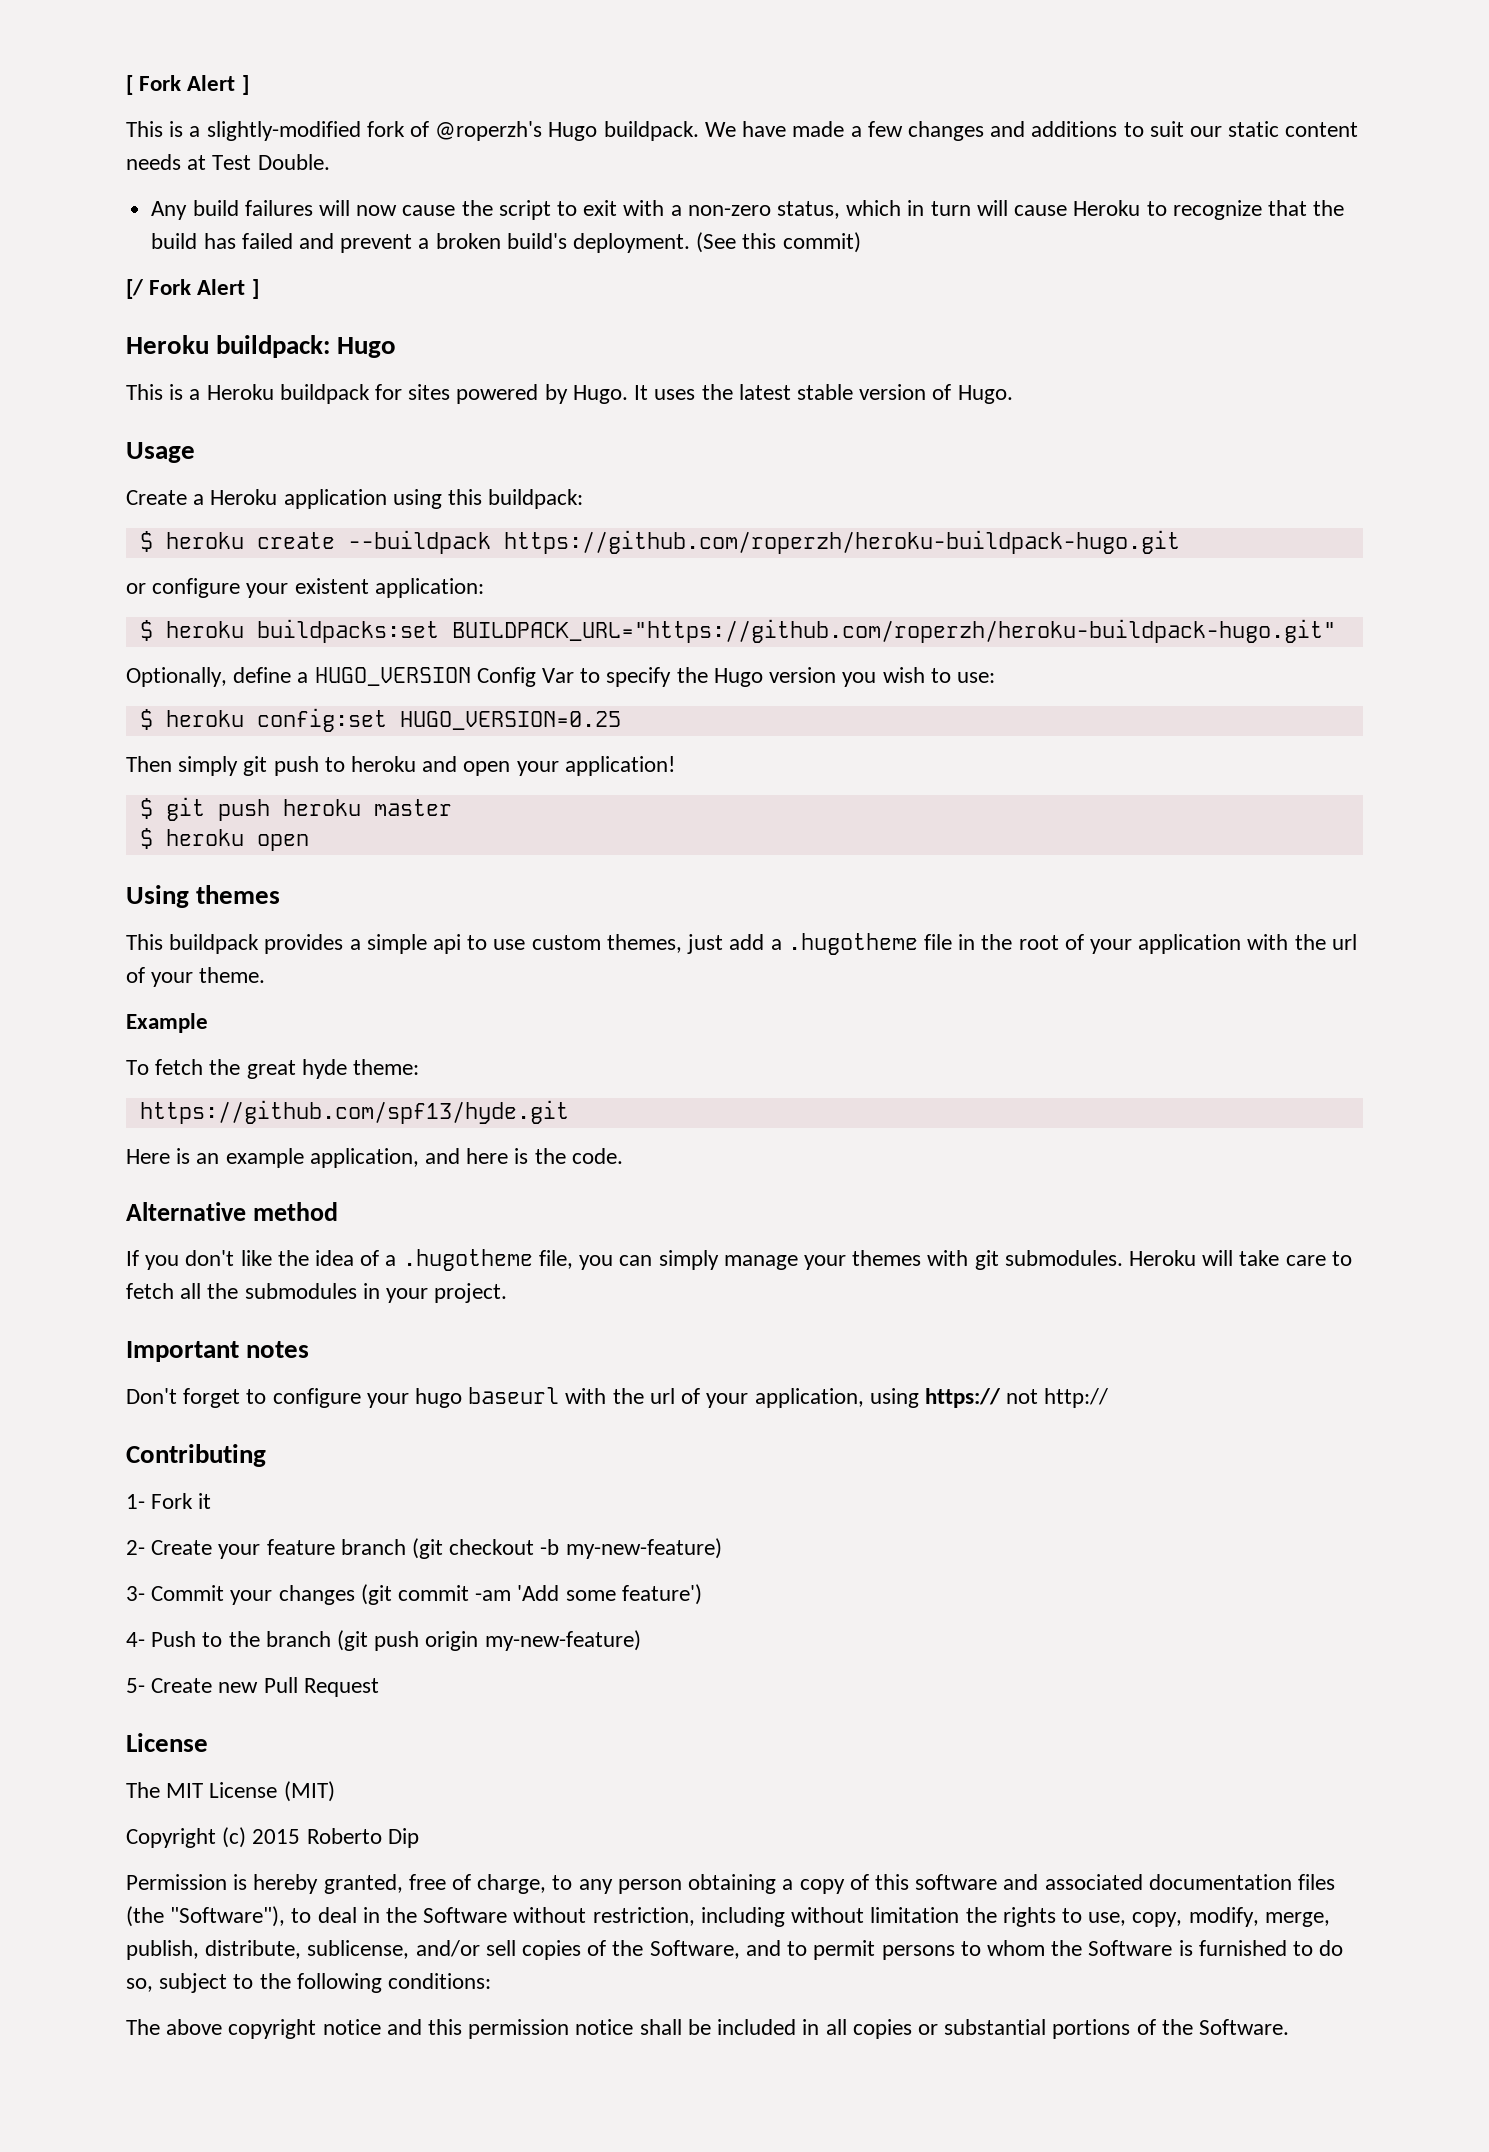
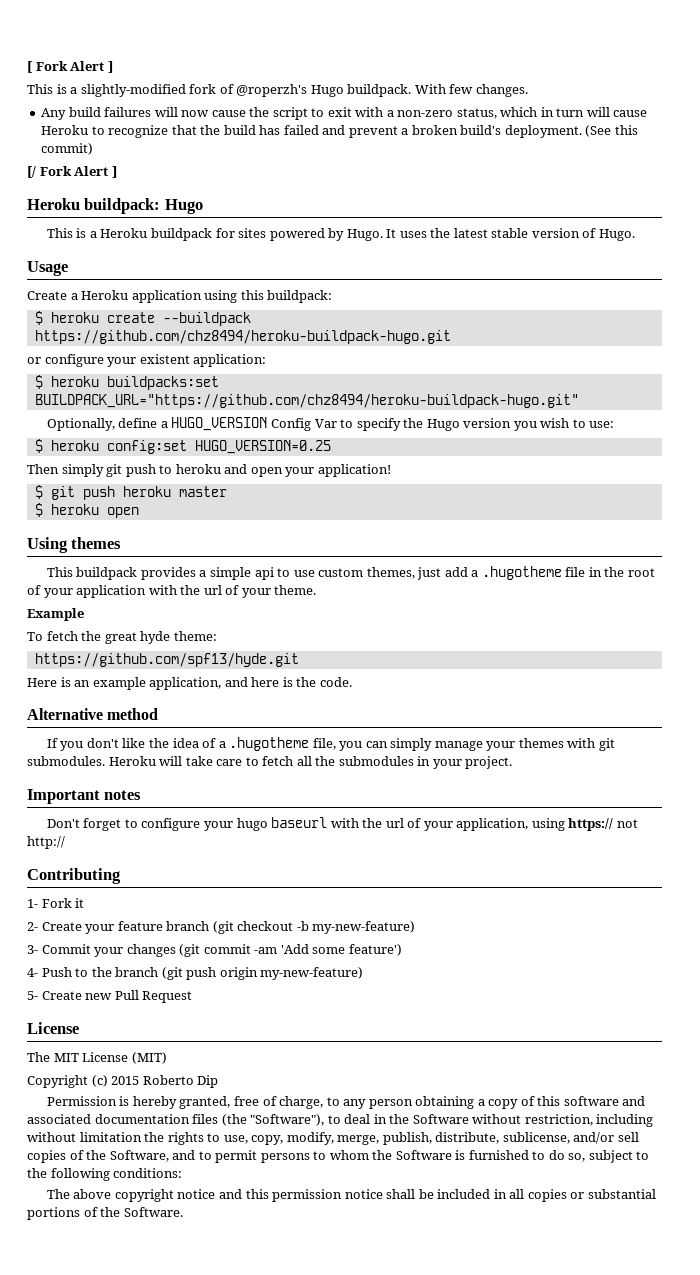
[704,121,1359,141] [126,154,330,170] We have made a few changes and additions to suit our static content needs at Test Double. -> [414,84,528,97] With few changes.
[503,530,1180,554] https://github.com/roperzh/heroku-buildpack-hugo.git -> [34,330,451,344] https://github.com/chz8494/heroku-buildpack-hugo.git
[451,619,1336,643] BUILDPACK_URL="https://github.com/roperzh/heroku-buildpack-hugo.git" -> [34,394,579,408] BUILDPACK_URL="https://github.com/chz8494/heroku-buildpack-hugo.git"

